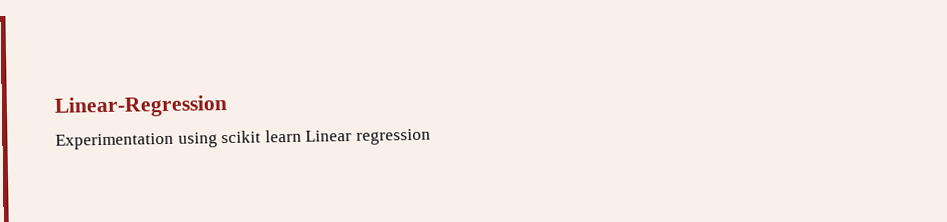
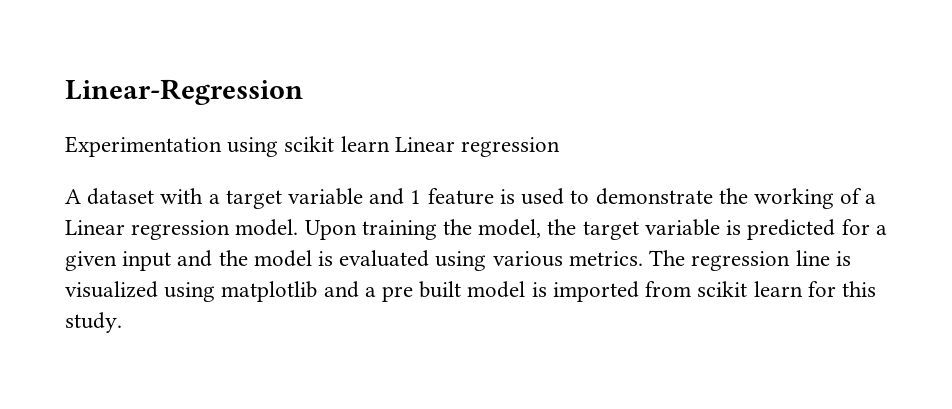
(431, 136) none -> [65,188,877,209] [65,219,887,240] [65,250,851,271] [65,281,876,302] [65,312,122,333] // A dataset with a target variable and 1 feature is used to demonstrate the working of a Linear regression model. Upon training the model, the target variable is predicted for a given input and the model is evaluated using various metrics. The regression line is visualized using matplotlib and a pre built model is imported from scikit learn for this study.

